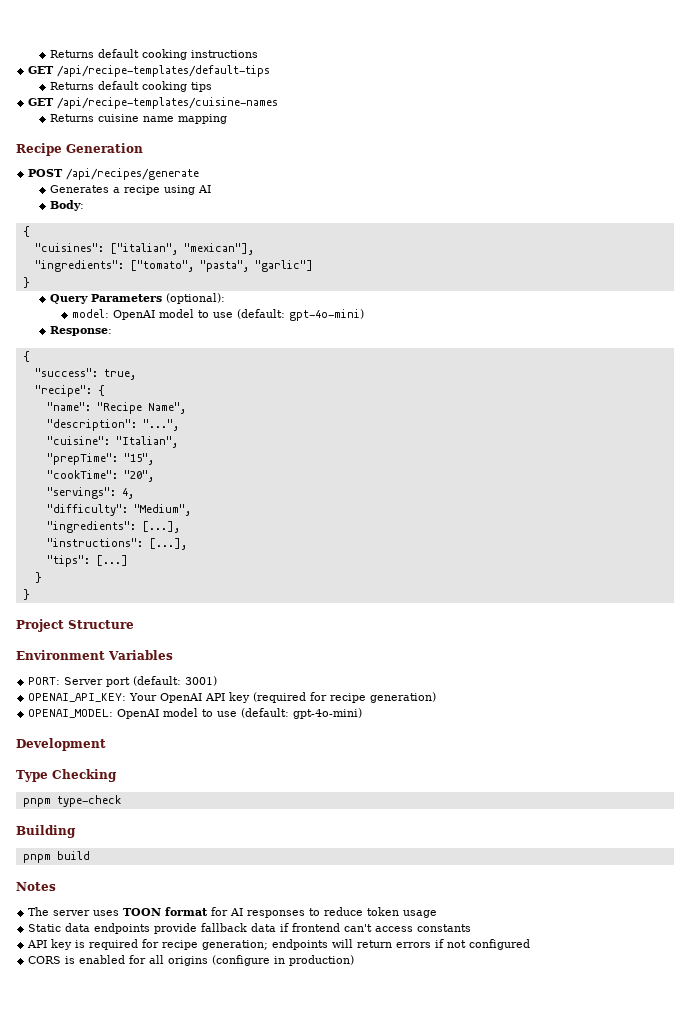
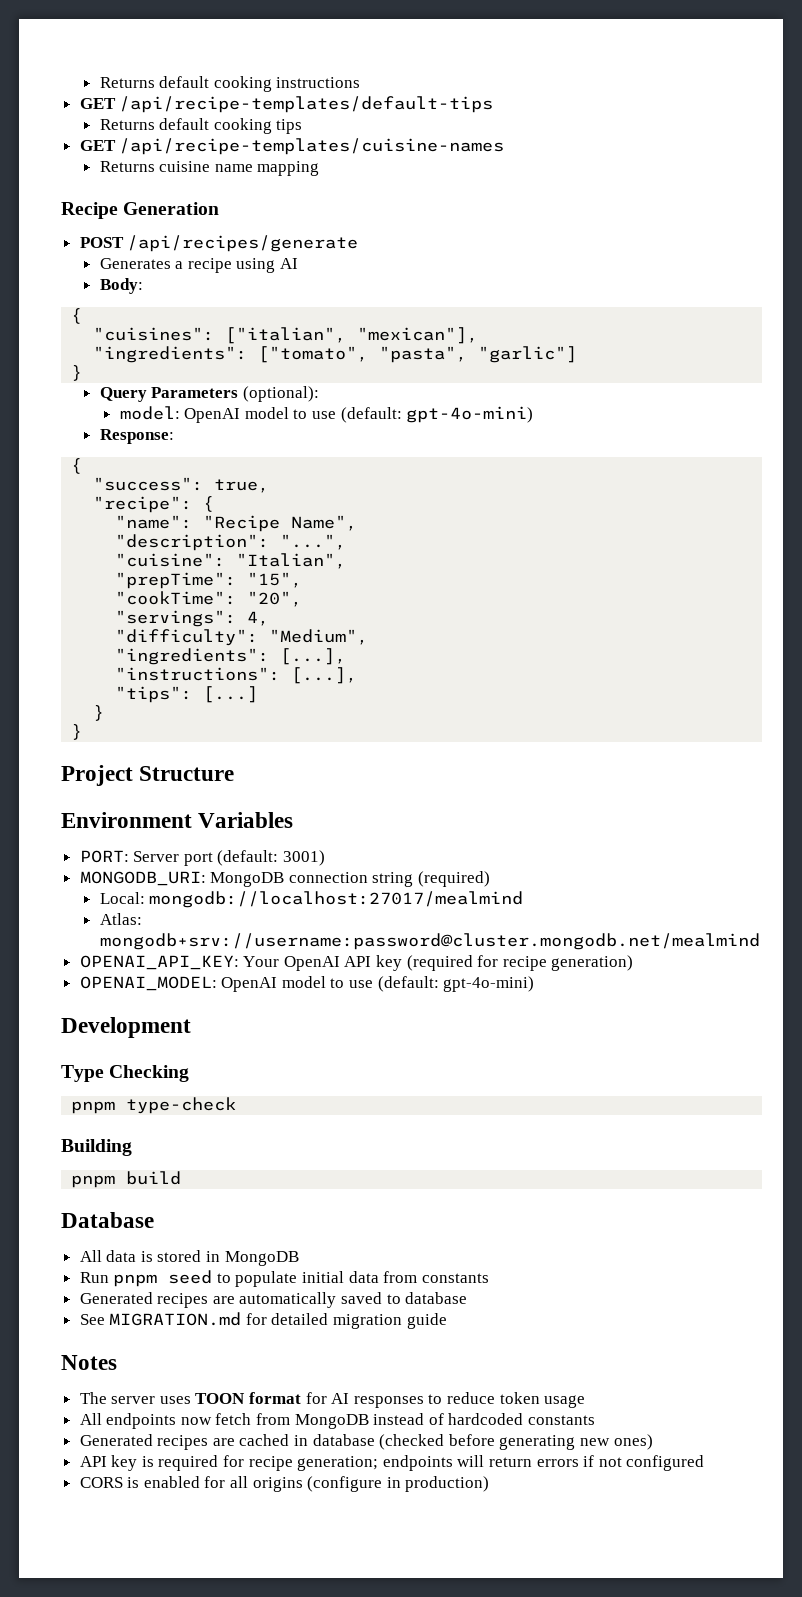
(218, 681) none -> [79,871,491,887] [99,891,524,908] [99,913,142,925] [99,933,760,950] // MONGODB_URI: MongoDB connection string (required) // Local: mongodb://localhost:27017/mealmind // Atlas: mongodb+srv://username:password@cluster.mongodb.net/mealmind
(90, 855) none -> [61,1212,154,1228] [79,1250,299,1266] [79,1270,489,1287] [79,1292,468,1308] [79,1312,447,1329] // Database // All data is stored in MongoDB // Run pnpm seed to populate initial data from constants // Generated recipes are automatically saved to database // See MIGRATION.md for detailed migration guide
[28,923,472,934] Static data endpoints provide fallback data if frontend can't access constants -> [79,1413,596,1429] [79,1434,653,1450] All endpoints now fetch from MongoDB instead of hardcoded constants // Generated recipes are cached in database (checked before generating new ones)

